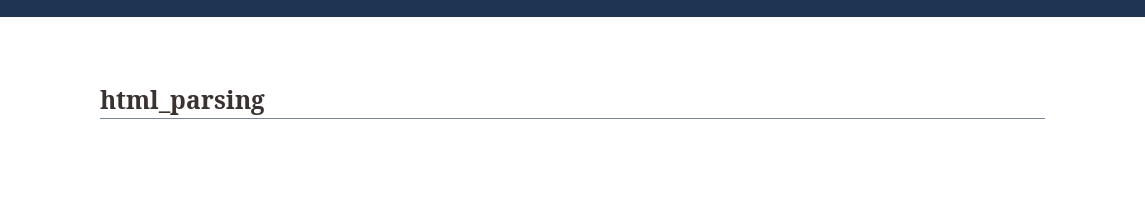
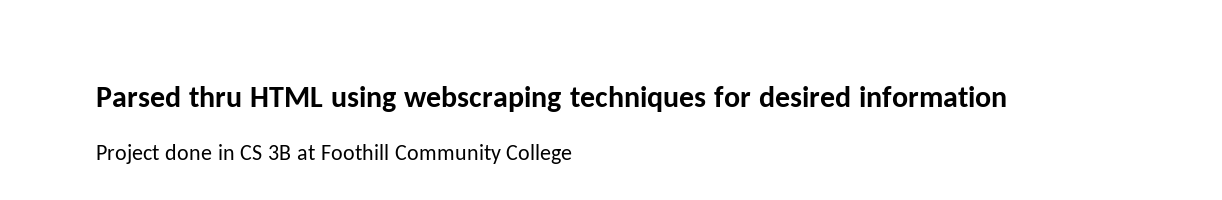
[100,90,265,115] html_parsing -> [96,86,1007,112] [96,144,573,164] Parsed thru HTML using webscraping techniques for desired information // Project done in CS 3B at Foothill Community College

